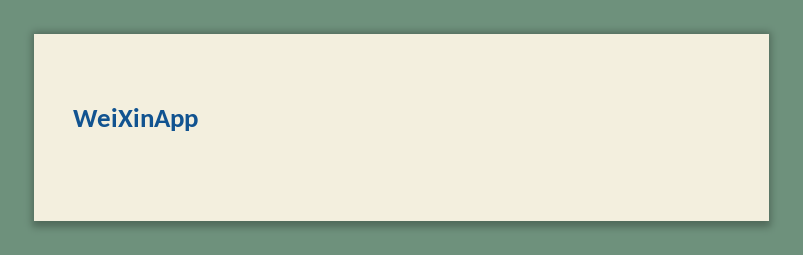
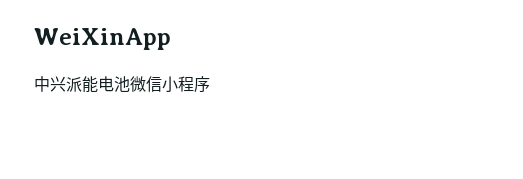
(198, 119) none -> [34,76,210,93] // 中兴派能电池微信小程序

